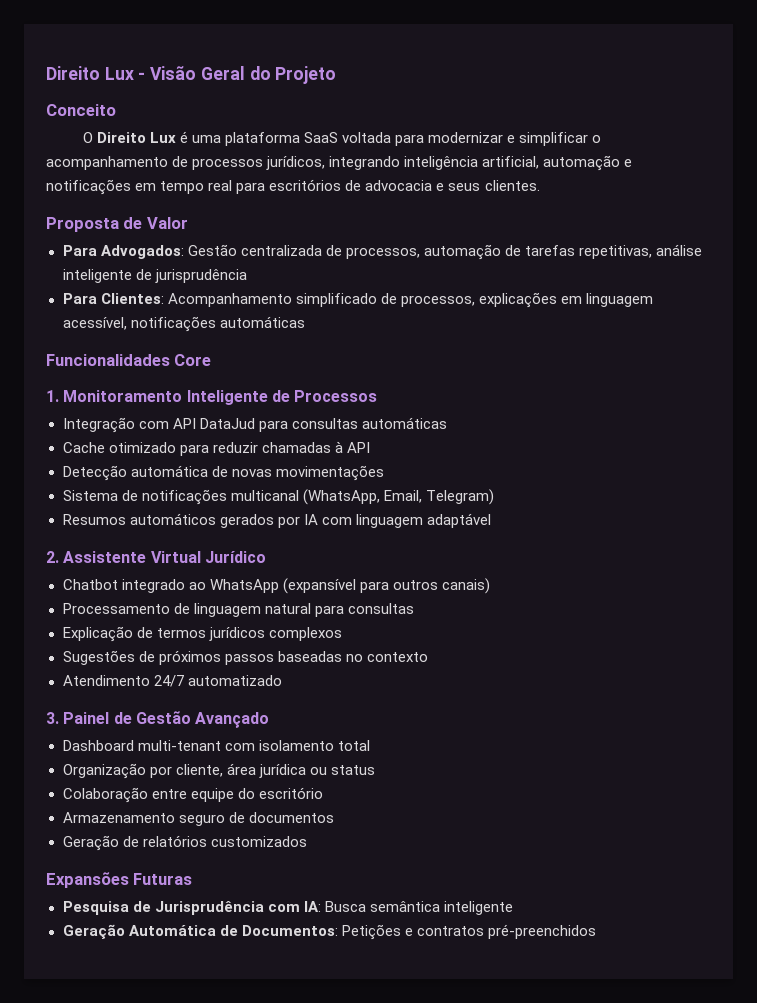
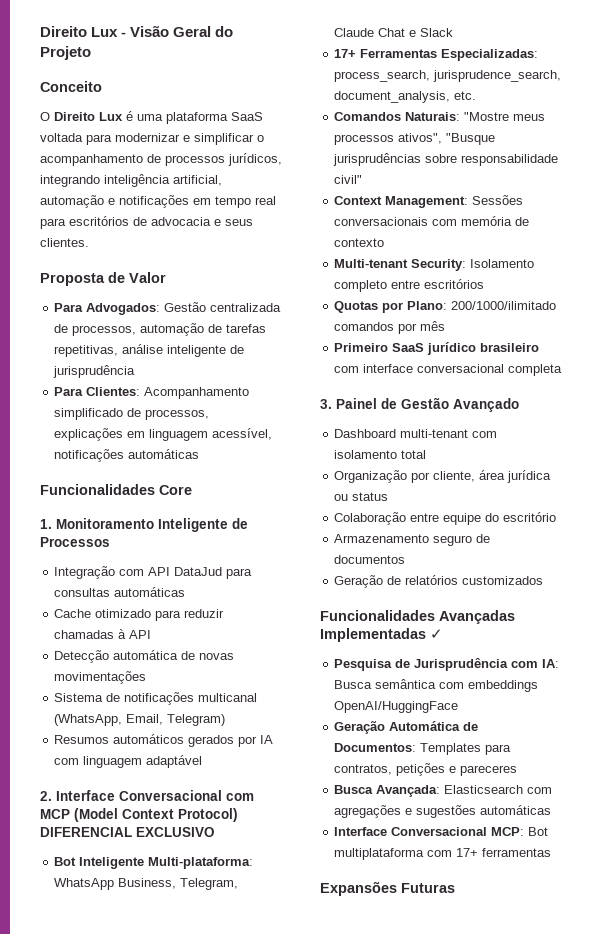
[63,551,266,563] [62,578,490,594] [62,603,414,617] [62,626,342,642] [62,650,428,665] [62,675,282,687] Assistente Virtual Jurídico // Chatbot integrado ao WhatsApp (expansível para outros canais) // Processamento de linguagem natural para consultas // Explicação de termos jurídicos complexos // Sugestões de próximos passos baseadas no contexto // Atendimento 24/7 automatizado -> [56,790,254,801] [40,808,238,822] [40,827,215,837] [54,857,254,869] [54,878,239,890] [334,28,454,37] [334,49,539,61] [334,70,562,82] [334,91,477,103] [334,112,546,121] [334,133,496,145] [333,153,559,166] [334,175,363,184] [334,195,524,208] [334,216,530,226] [334,238,385,247] [334,259,535,271] [334,279,485,292] [334,301,557,313] [334,321,446,334] [334,342,540,355] [334,364,563,376] Interface Conversacional com MCP (Model Context Protocol) DIFERENCIAL EXCLUSIVO // Bot Inteligente Multi-plataforma: WhatsApp Business, Telegram, Claude Chat e Slack // 17+ Ferramentas Especializadas: process_search, jurisprudence_search, document_analysis, etc. // Comandos Naturais: "Mostre meus processos ativos", "Busque jurisprudências sobre responsabilidade civil" // Context Management: Sessões conversacionais com memória de contexto // Multi-tenant Security: Isolamento completo entre escritórios // Quotas por Plano: 200/1000/ilimitado comandos por mês // Primeiro SaaS jurídico brasileiro com interface conversacional completa
[46,872,193,888] Expansões Futuras -> [320,610,515,624] [320,628,443,642] Funcionalidades Avançadas Implementadas ✓
[443,901,513,915] inteligente -> [439,680,539,692] [334,701,459,713] com embeddings OpenAI/HuggingFace
[341,924,596,940] Petições e contratos pré-preenchidos -> [420,743,512,755] [334,763,518,776] [334,785,553,797] [334,805,552,818] [334,827,549,836] [334,848,552,860] [320,881,455,896] Templates para contratos, petições e pareceres // Busca Avançada: Elasticsearch com agregações e sugestões automáticas // Interface Conversacional MCP: Bot multiplataforma com 17+ ferramentas // Expansões Futuras

